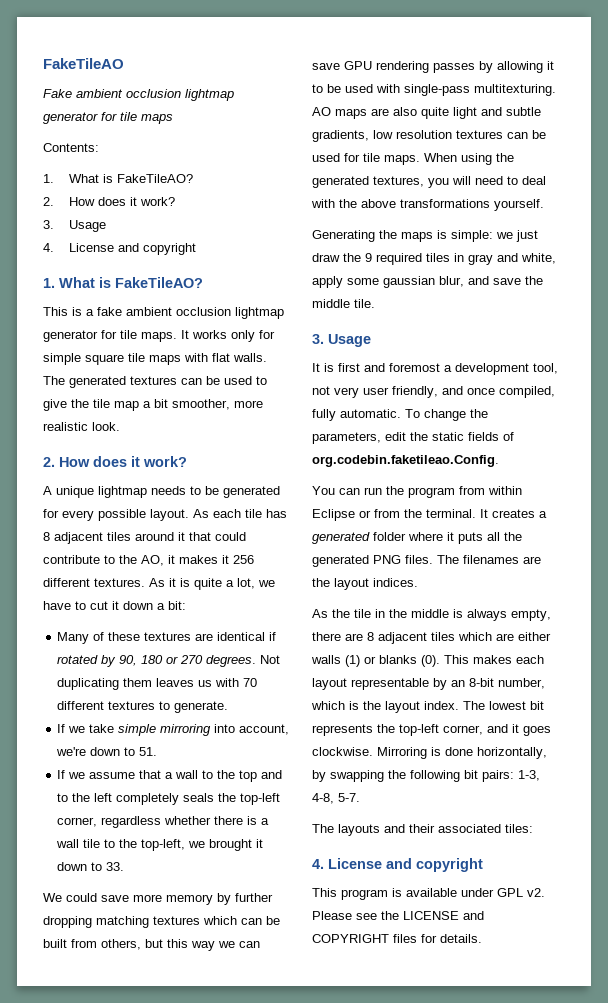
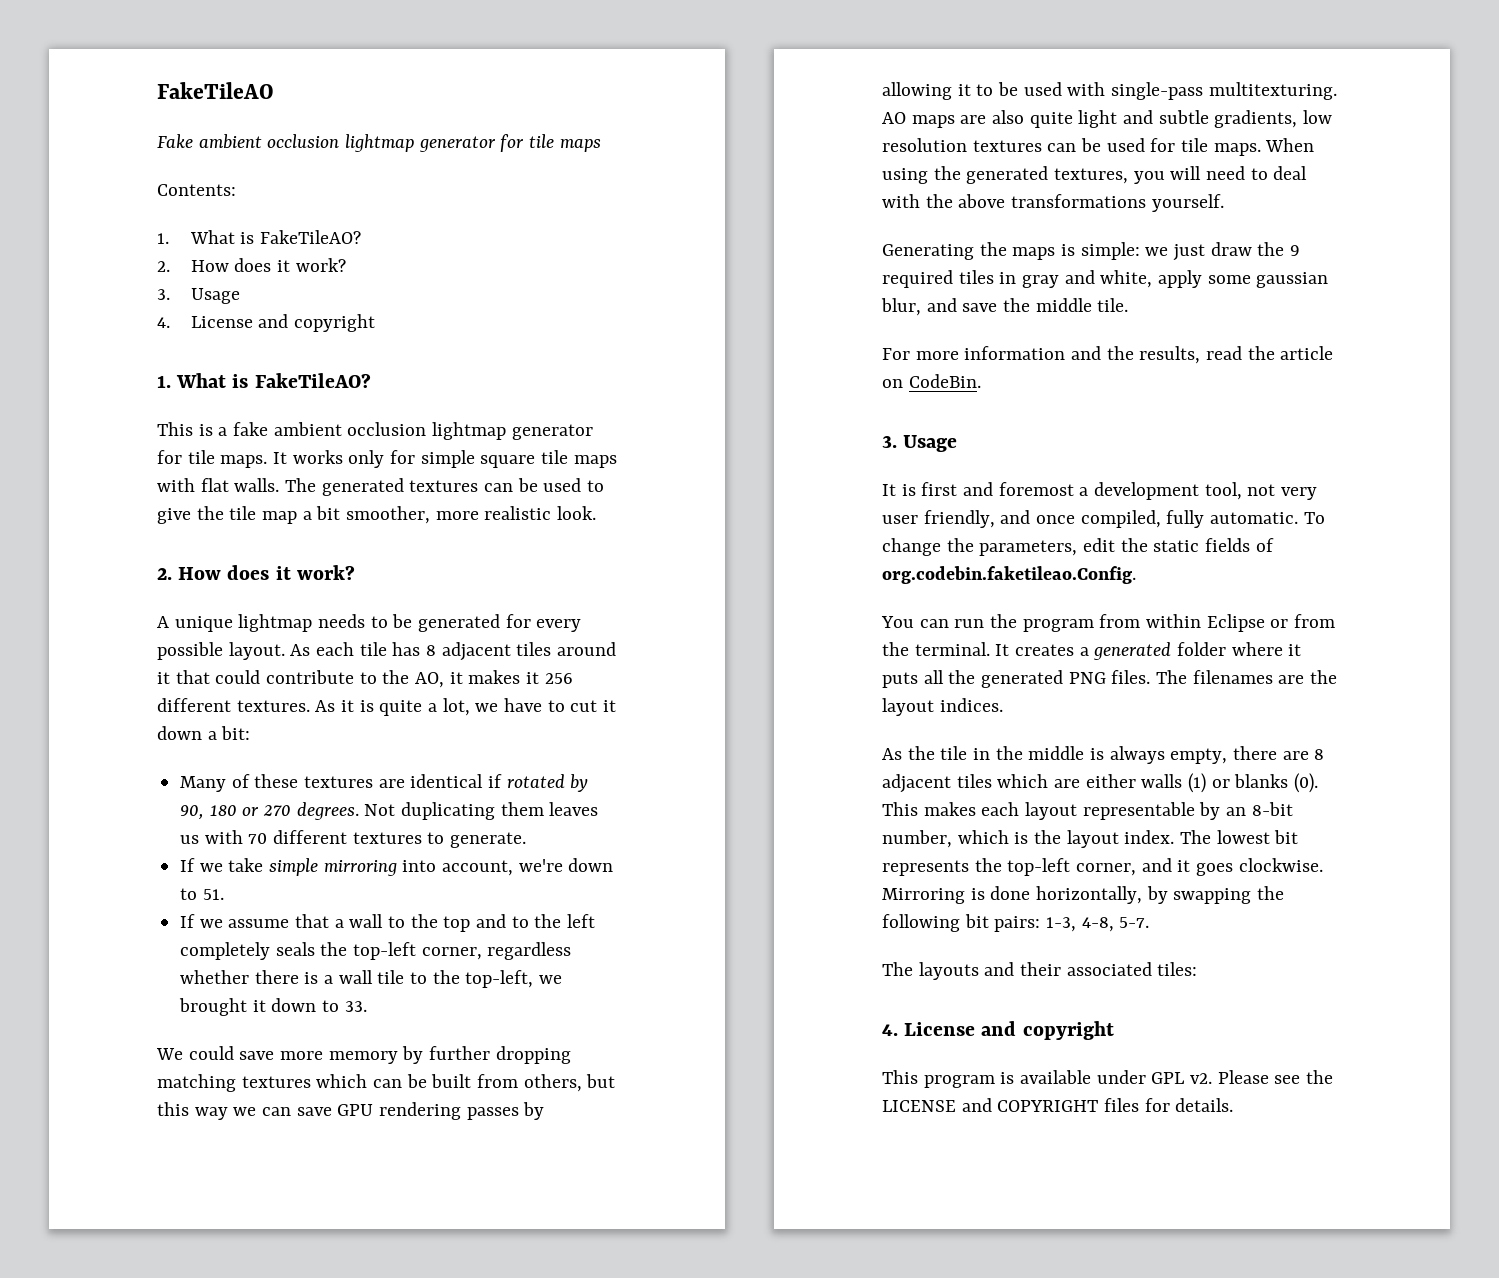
(375, 303) none -> [882,346,1334,364] [882,374,981,388] // For more information and the results, read the article on CodeBin.

